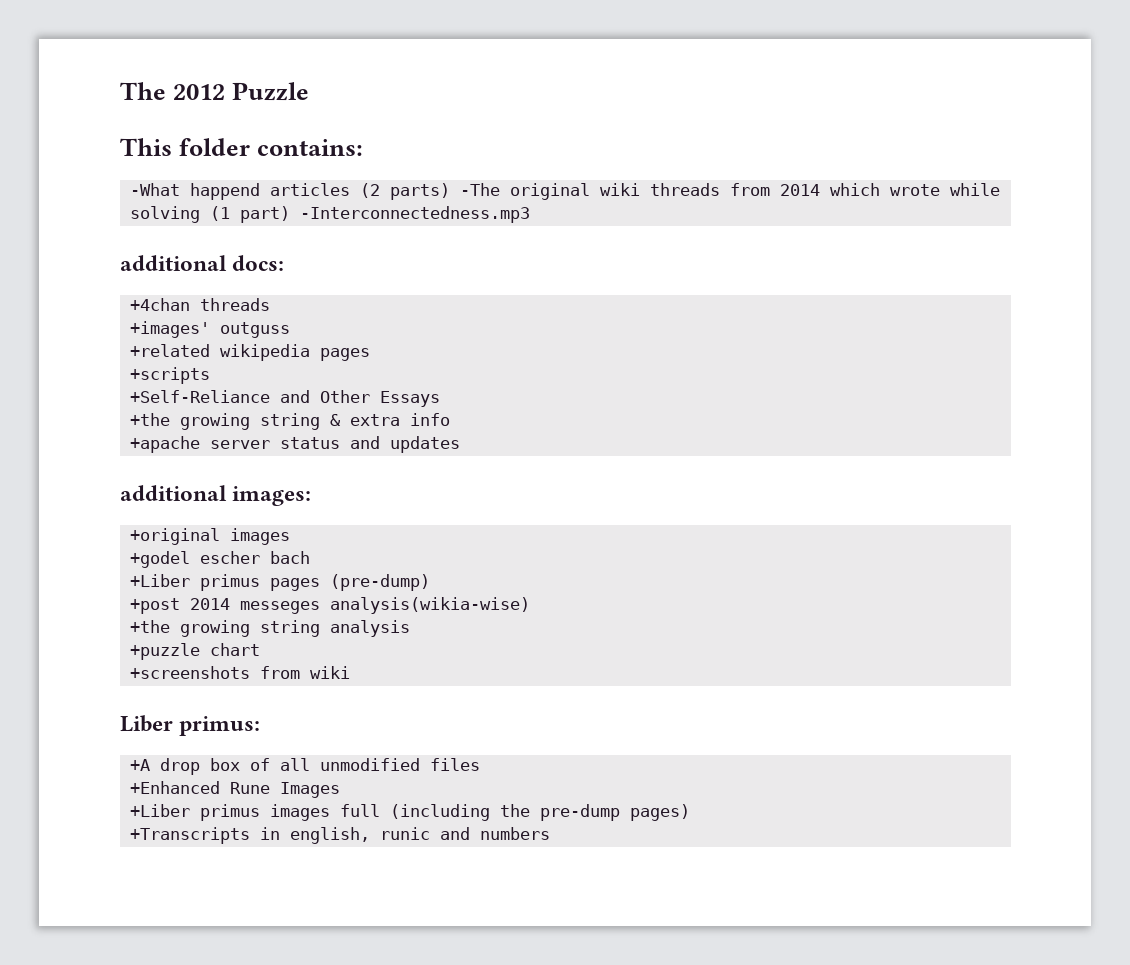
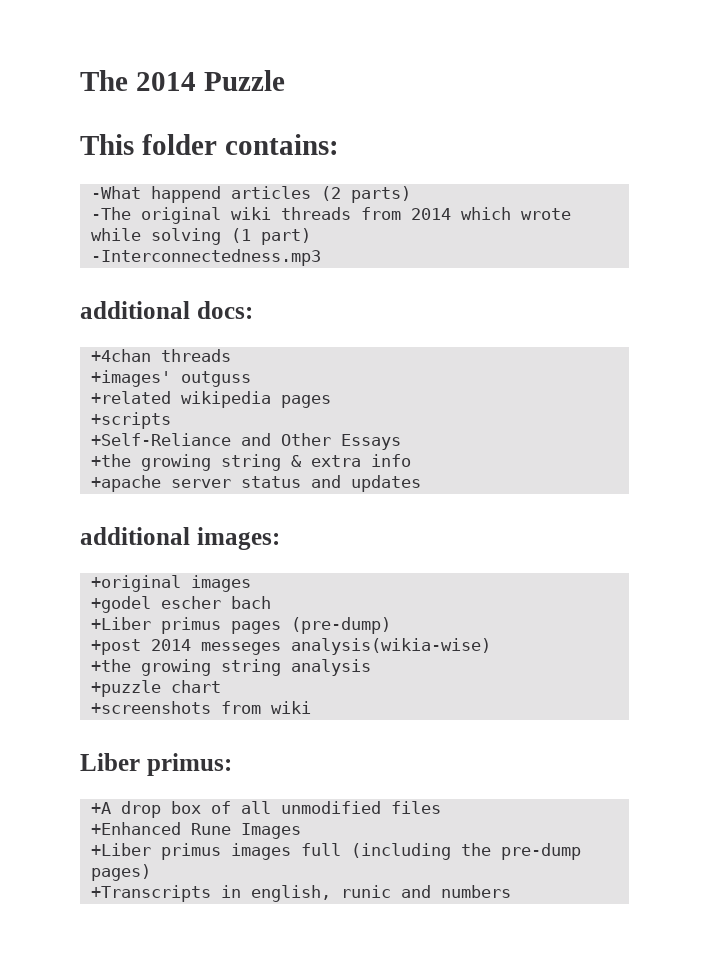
[173,84,226,100] 2012 -> [135,72,196,91] 2014
(450, 191) none -> (412, 194) //
(290, 214) none -> (312, 236) //

